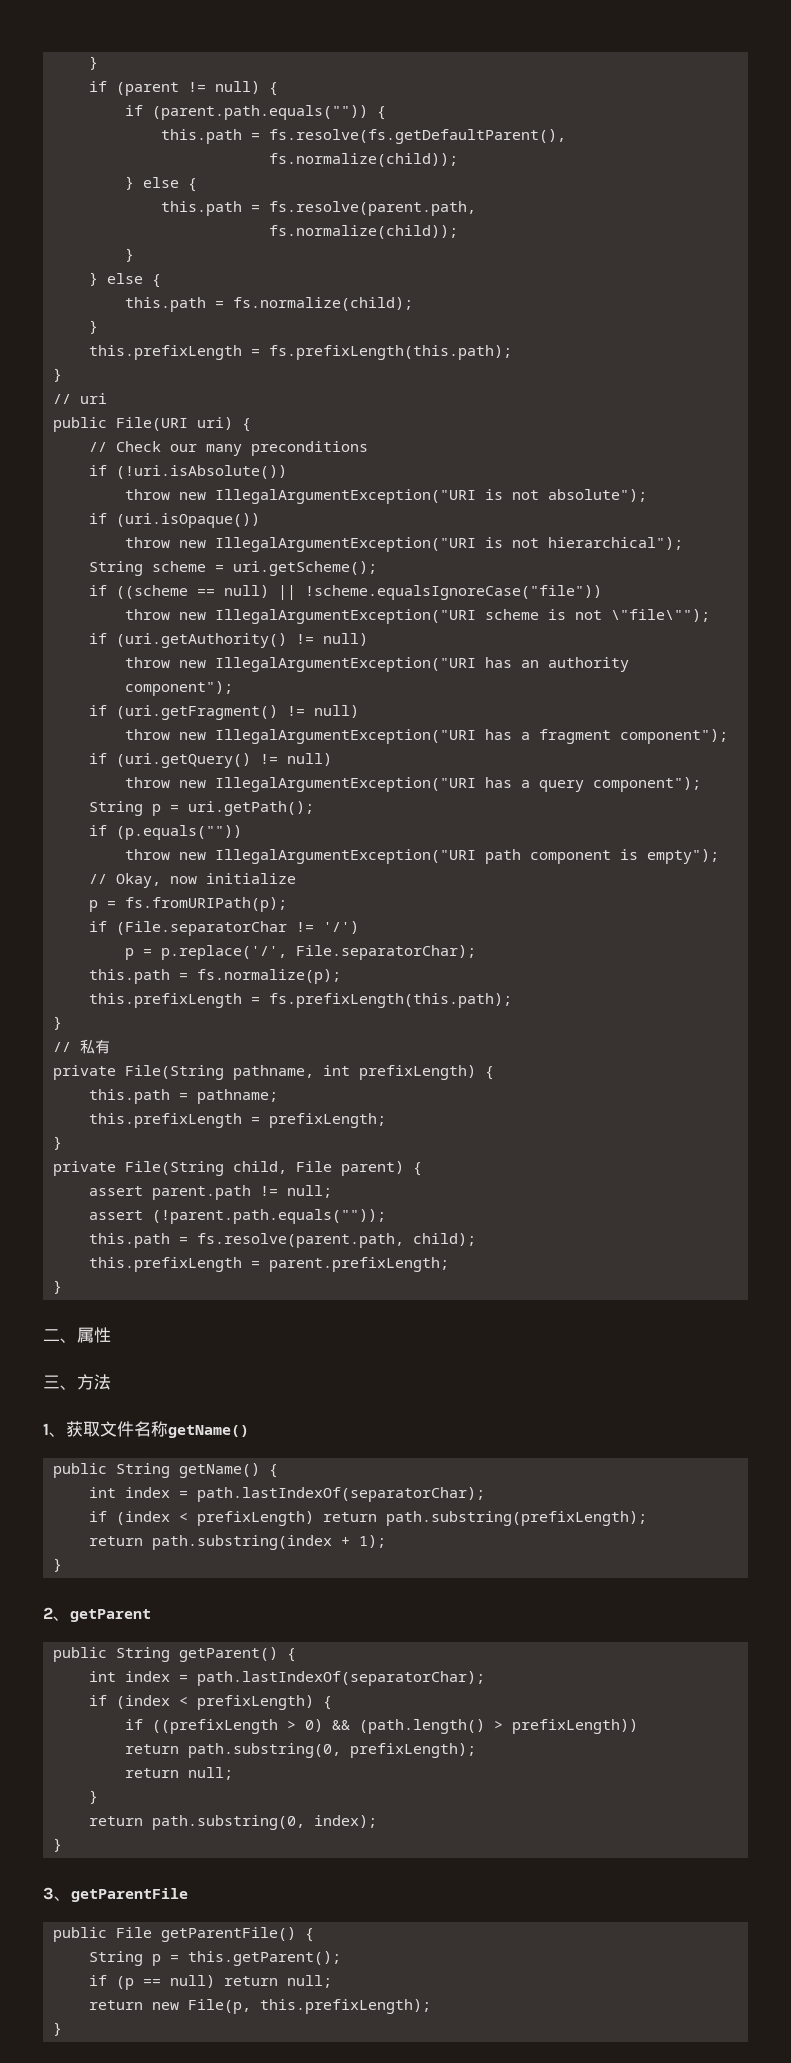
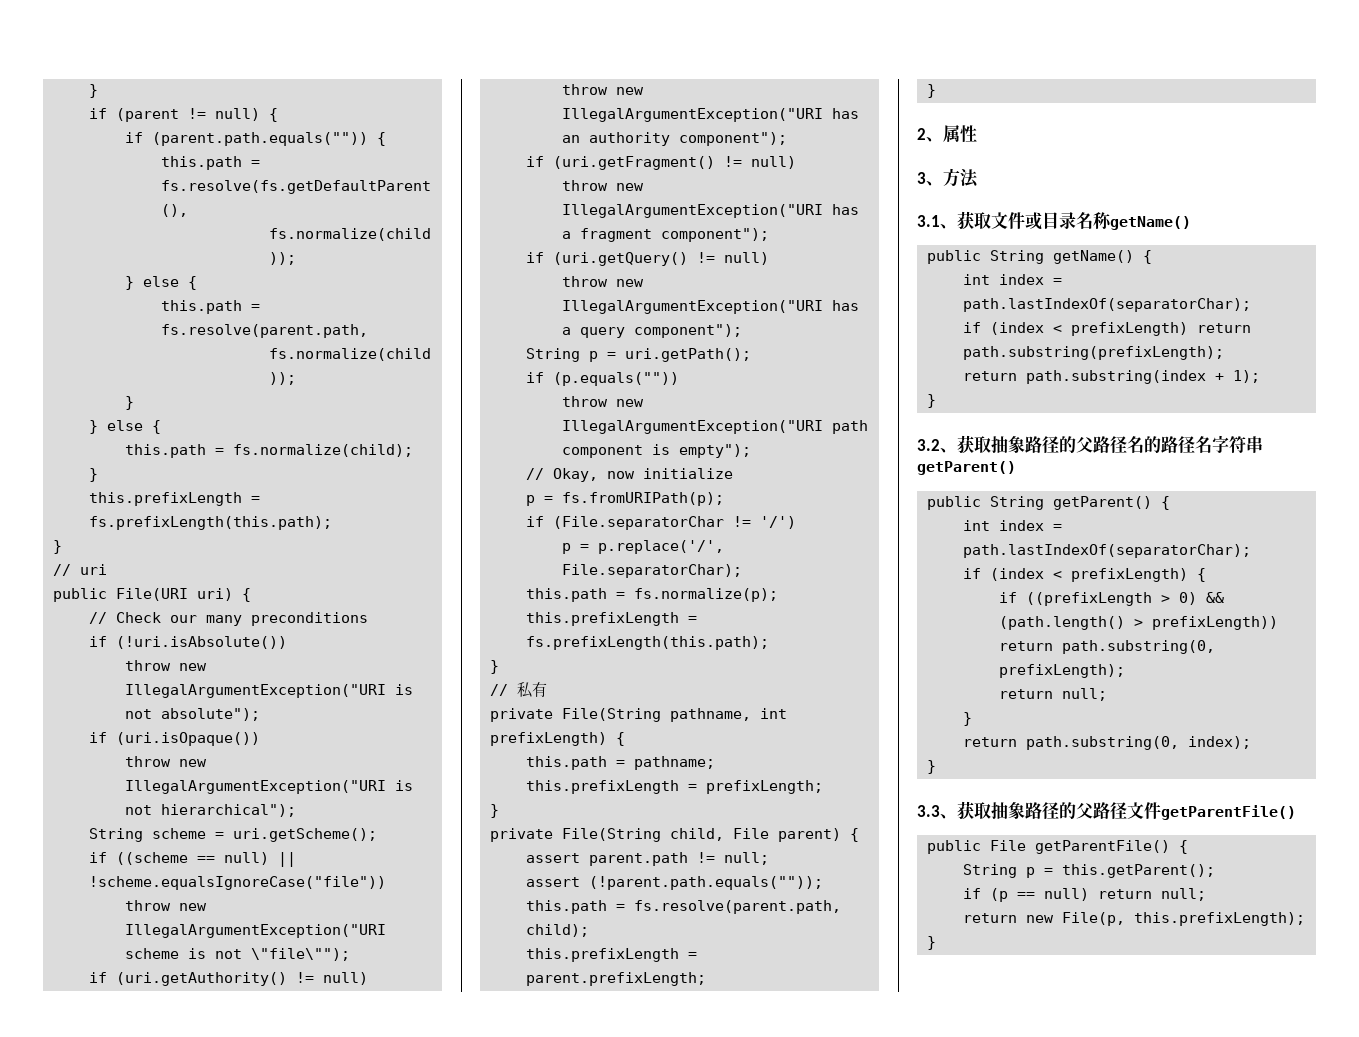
[43,1329,60,1341] 二 -> [917,128,926,140] 2
[43,1375,60,1389] 三 -> [917,172,926,184] 3
[43,1423,49,1435] 1 -> [917,215,940,227] 3.1
(134, 1429) none -> [1025,212,1076,230] 或目录
[43,1607,151,1622] 2、getParent -> [917,435,1263,453] [917,461,1016,475] 3.2、获取抽象路径的父路径名的路径名字符串getParent()
[43,1887,188,1902] 3、getParentFile -> [917,801,1296,820] 3.3、获取抽象路径的父路径文件getParentFile()

